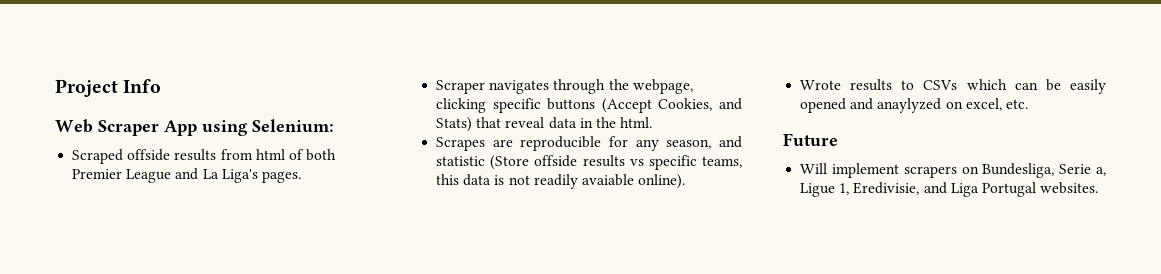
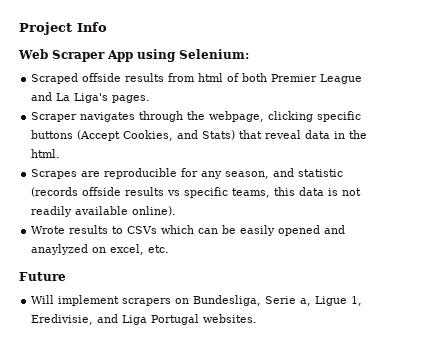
[490,155,530,170] (Store -> [31,187,79,197] (records
[581,174,634,186] avaiable -> [75,206,129,215] available

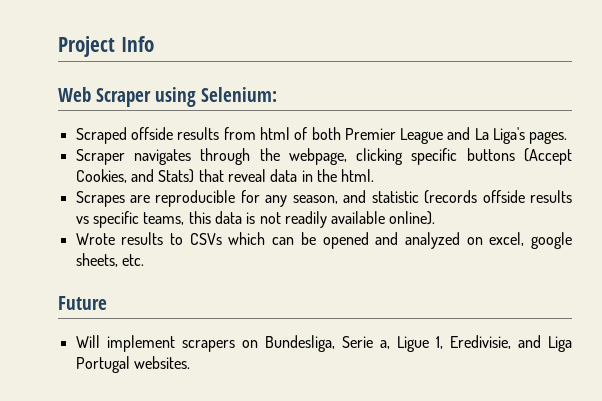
[107,50,133,62] App -> (152, 97) none
[240,225,276,236] easily -> (316, 238) none
[31,244,89,255] anaylyzed -> [404,232,460,249] analyzed
(145, 249) none -> [530,232,572,249] [75,253,118,267] google sheets,

